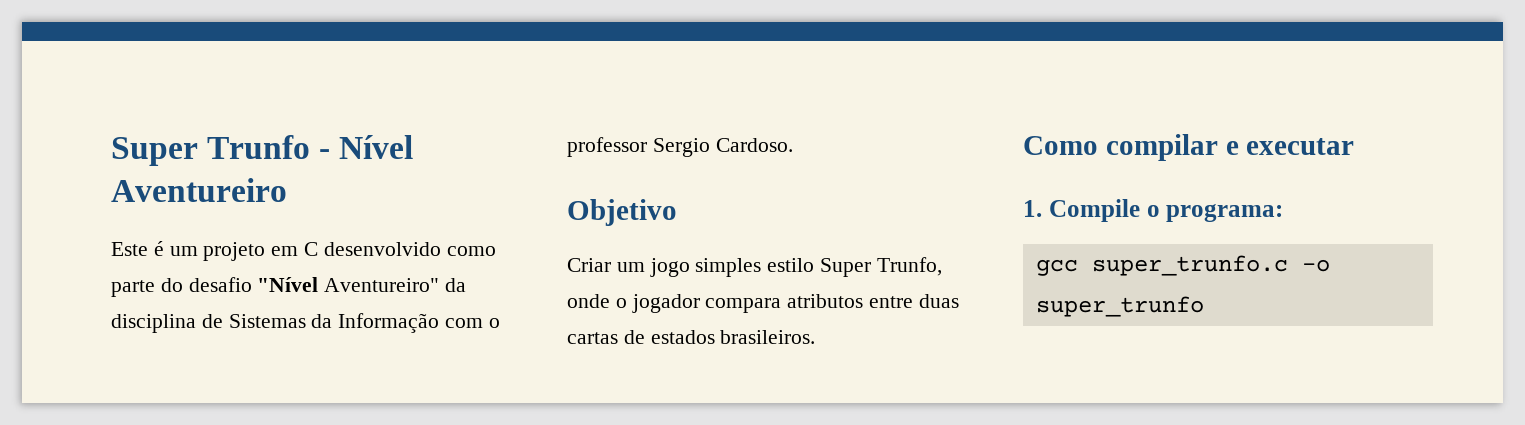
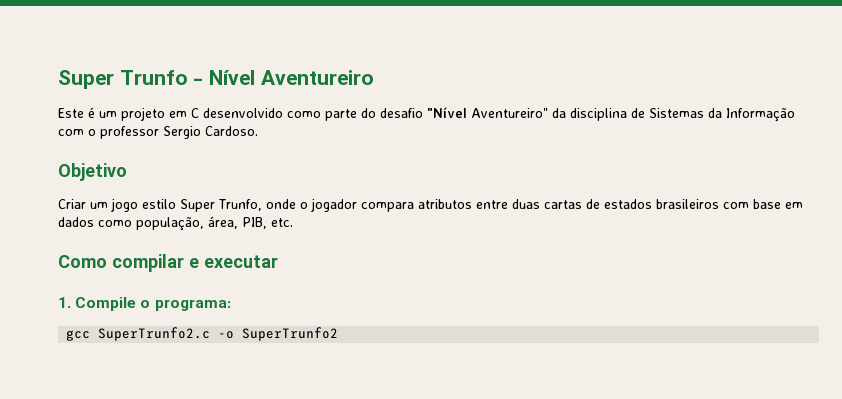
[695,258,762,277] simples -> (138, 205) none
[720,330,816,344] brasileiros. -> [656,199,803,209] [58,216,293,231] brasileiros com base em dados como população, área, PIB, etc.
[1091,255,1330,276] [1035,296,1204,317] super_trunfo.c -o super_trunfo -> [98,327,339,341] SuperTrunfo2.c -o SuperTrunfo2

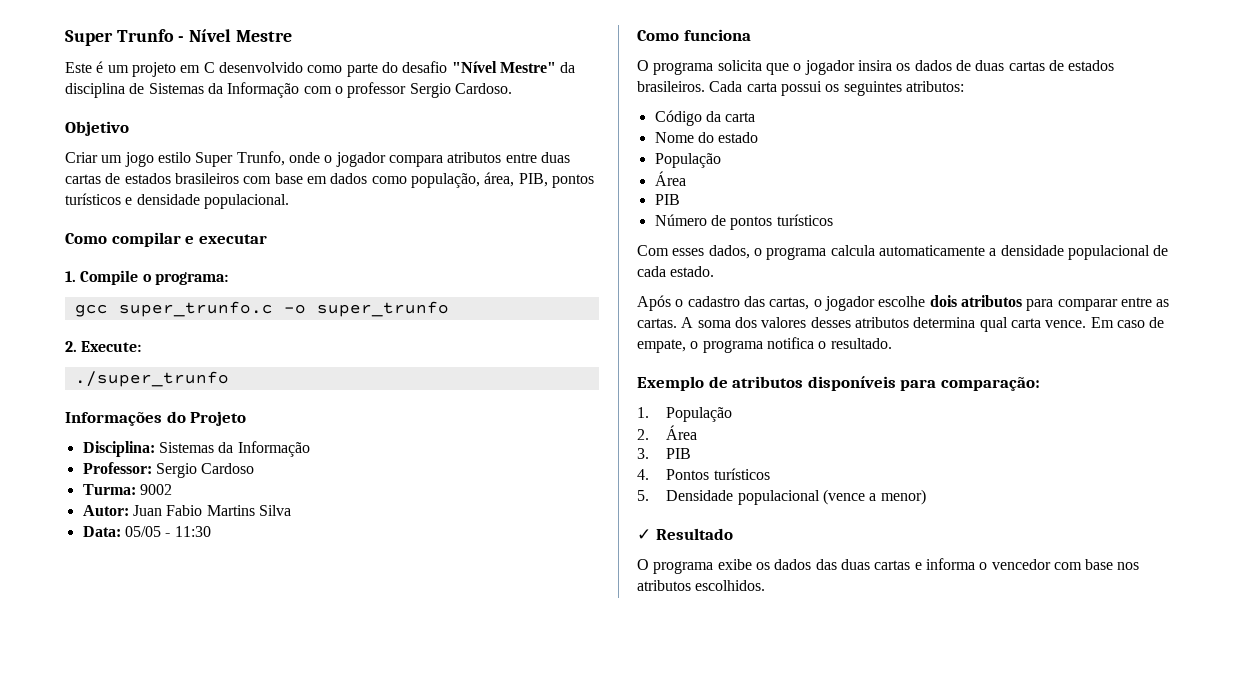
[260,70,374,85] Aventureiro -> [235,30,292,42] Mestre
[471,108,548,118] Aventureiro" -> [499,62,556,73] Mestre"
[271,218,293,227] etc. -> [551,174,594,188] [65,193,289,209] pontos turísticos e densidade populacional.
[98,327,339,341] SuperTrunfo2.c -o SuperTrunfo2 -> [118,301,449,317] [65,341,142,352] [74,371,229,387] [65,411,247,426] [82,441,310,457] [82,462,255,478] [82,484,172,495] [82,505,291,516] [82,526,211,537] [637,29,751,41] [637,60,1115,75] [637,81,964,96] [654,110,756,126] [654,132,759,143] [654,153,721,168] [654,171,686,186] [654,194,680,205] [654,214,833,230] [637,245,1169,260] [637,266,715,277] [637,295,1170,311] [637,317,1165,332] [637,337,892,353] [637,376,1040,391] [637,407,733,422] [637,425,698,440] [637,448,692,459] [637,468,770,480] [637,489,926,505] [637,528,733,540] [637,558,1140,574] [637,580,766,591] super_trunfo.c -o super_trunfo // 2. Execute: // ./super_trunfo // Informações do Projeto // Disciplina: Sistemas da Informação // Professor: Sergio Cardoso // Turma: 9002 // Autor: Juan Fabio Martins Silva // Data: 05/05 - 11:30 // Como funciona // O programa solicita que o jogador insira os dados de duas cartas de estados brasileiros. Cada carta possui os seguintes atributos: // Código da carta // Nome do estado // População // Área // PIB // Número de pontos turísticos // Com esses dados, o programa calcula automaticamente a densidade populacional de cada estado. // Após o cadastro das cartas, o jogador escolhe dois atributos para comparar entre as cartas. A soma dos valores desses atributos determina qual carta vence. Em caso de empate, o programa notifica o resultado. // Exemplo de atributos disponíveis para comparação: // 1. População // 2. Área // 3. PIB // 4. Pontos turísticos // 5. Densidade populacional (vence a menor) // ✓ Resultado // O programa exibe os dados das duas cartas e informa o vencedor com base nos atributos escolhidos.

